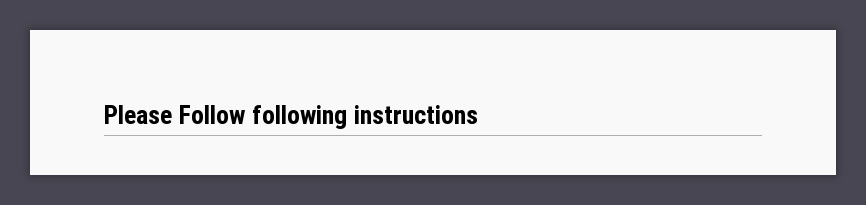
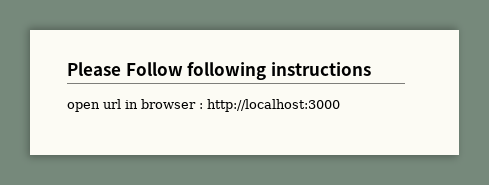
(479, 114) none -> [67,99,340,112] // open url in browser : http://localhost:3000

